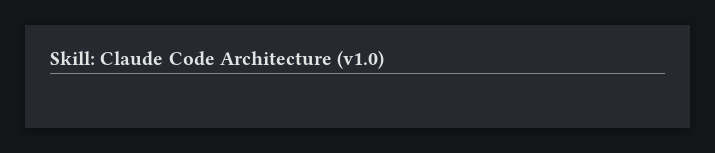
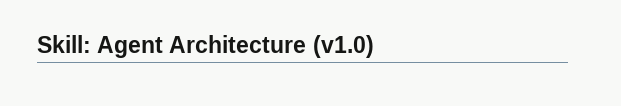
[100,51,215,66] Claude Code -> [97,36,164,58] Agent

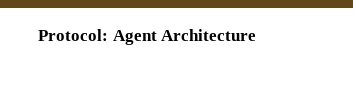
[37,35,91,53] Skill: -> [38,29,108,41] Protocol:
[312,35,374,58] (v1.0) -> (257, 35) none

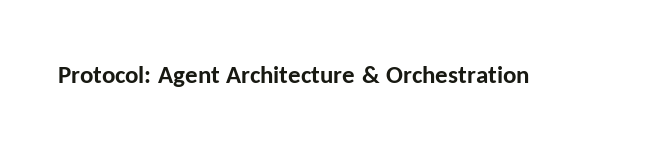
(257, 35) none -> [361,66,530,83] & Orchestration

